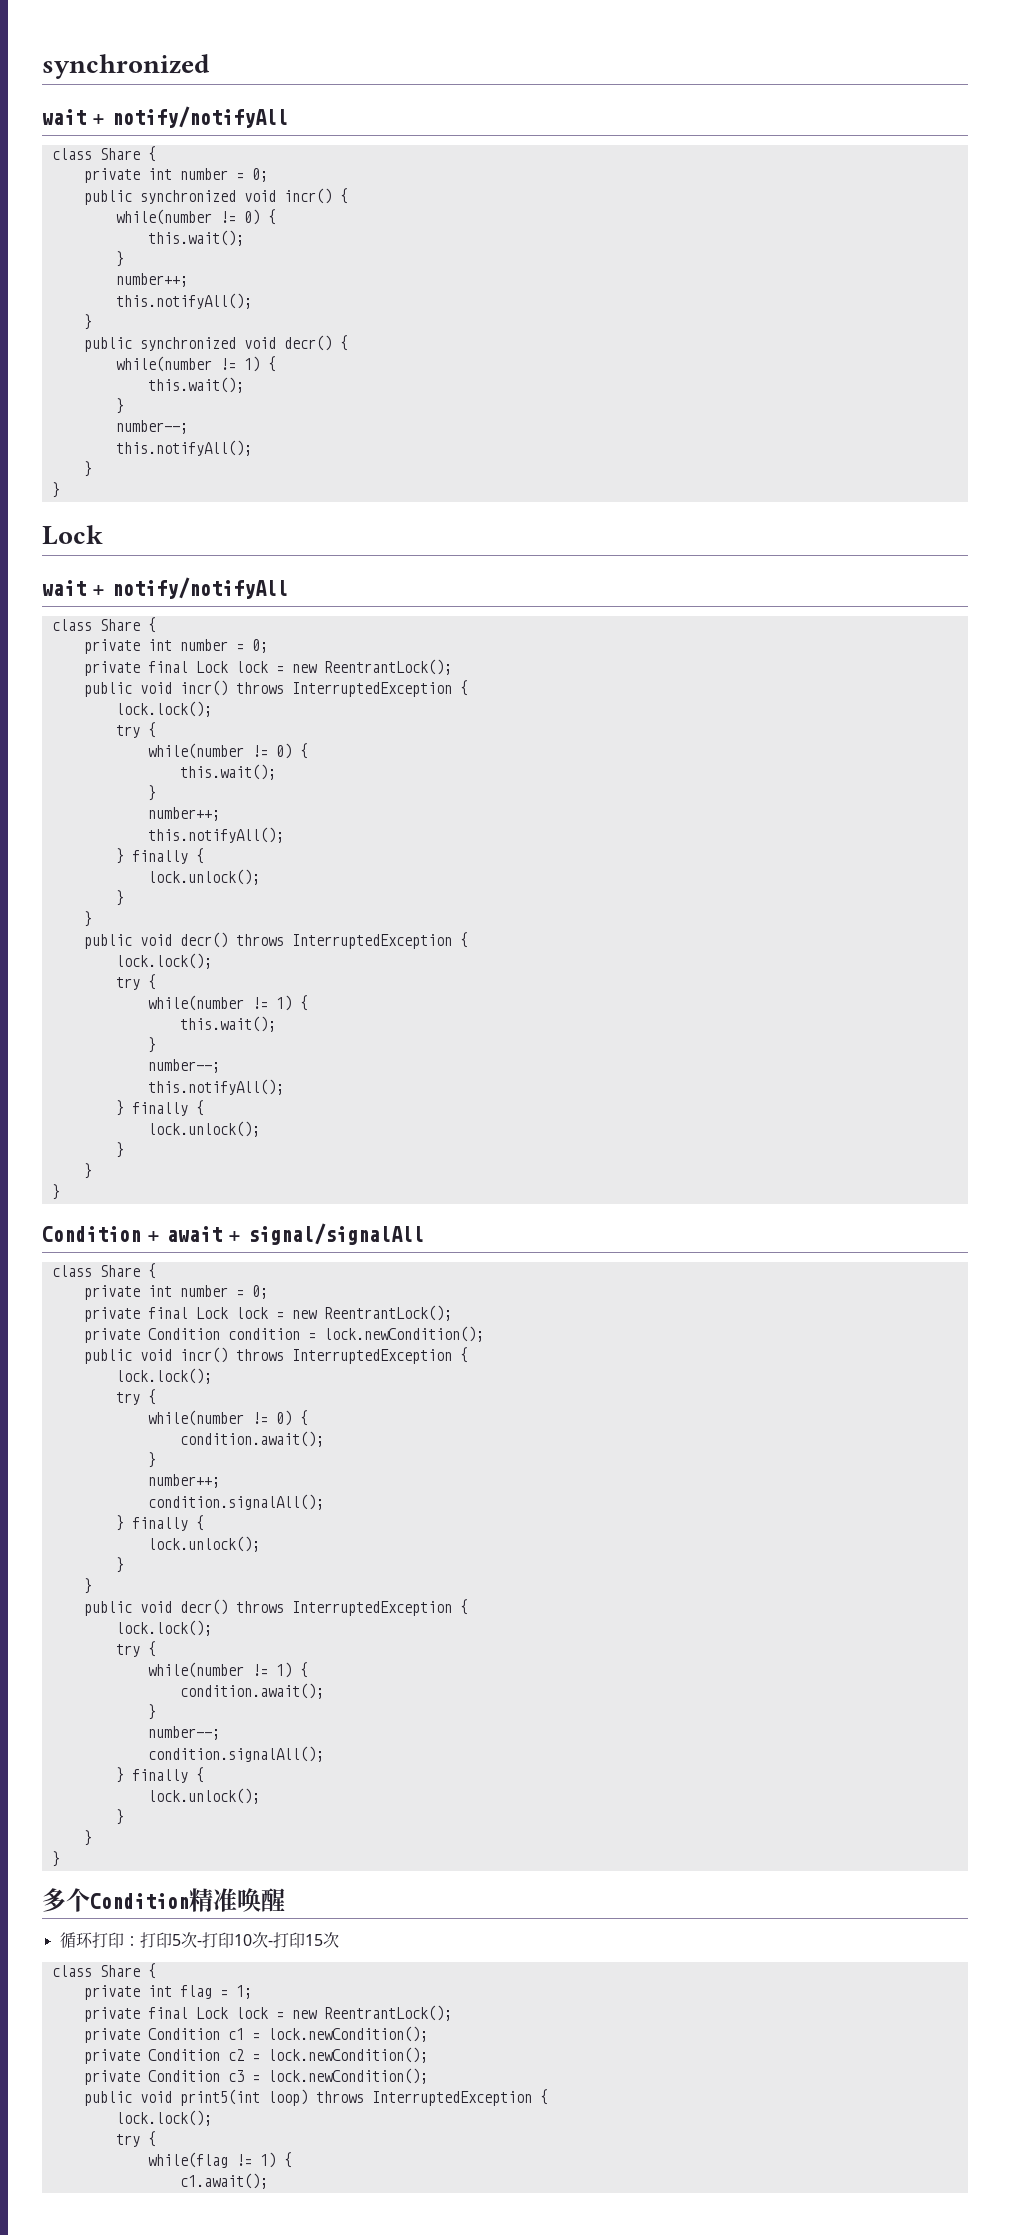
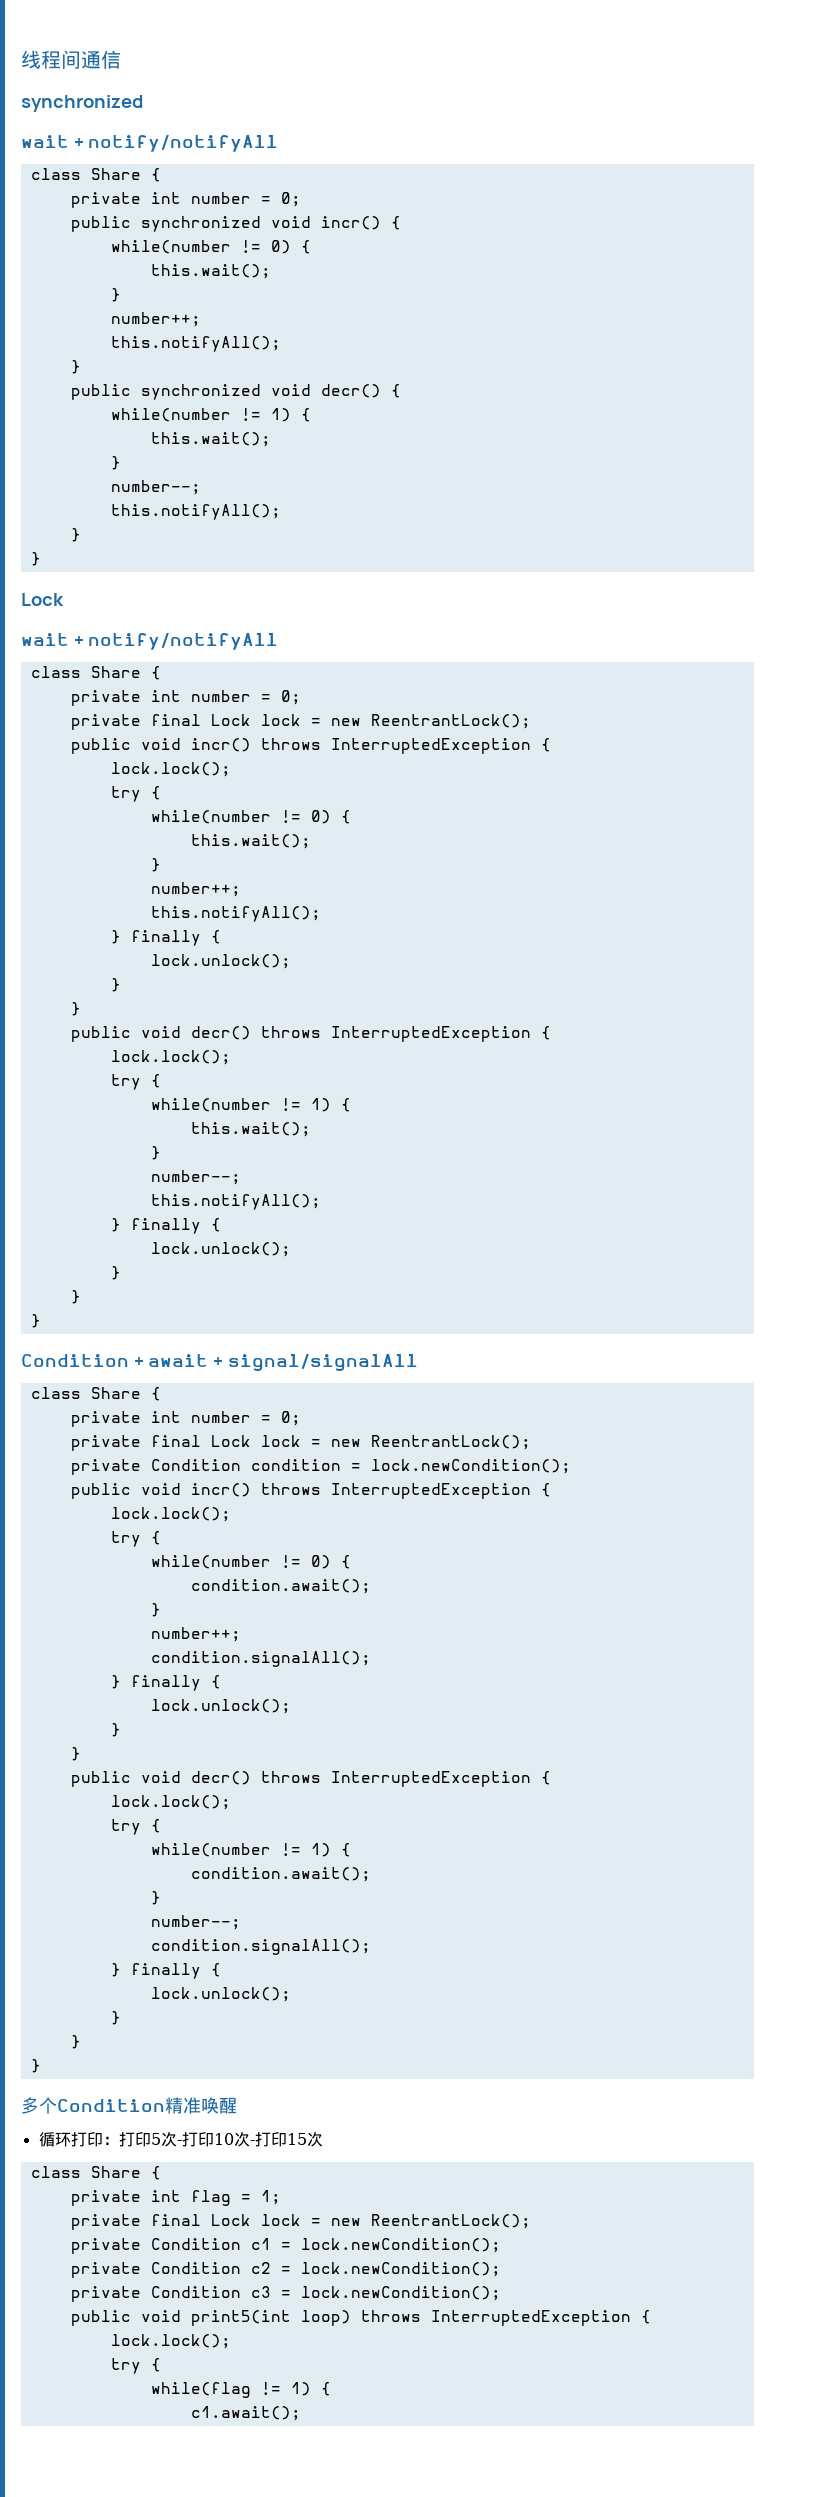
(42, 66) none -> [21,50,121,69] 线程间通信 //

